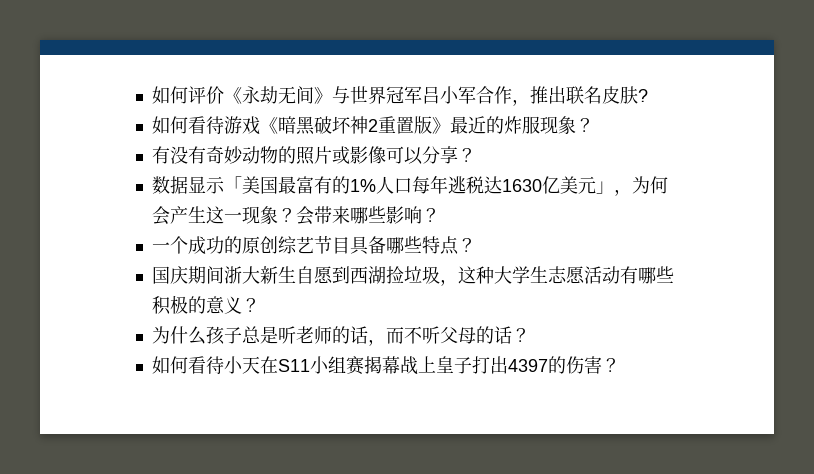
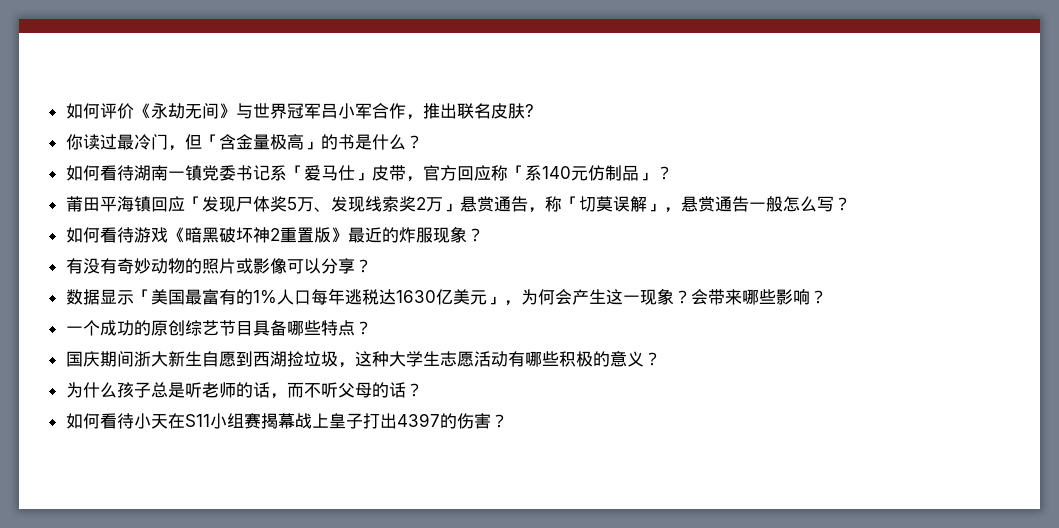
(648, 95) none -> [65,134,423,151] [65,165,673,182] [65,196,851,213] // 你读过最冷门，但「含金量极高」的书是什么？ // 如何看待湖南一镇党委书记系「爱马仕」皮带，官方回应称「系140元仿制品」？ // 莆田平海镇回应「发现尸体奖5万、发现线索奖2万」悬赏通告，称「切莫误解」，悬赏通告一般怎么写？

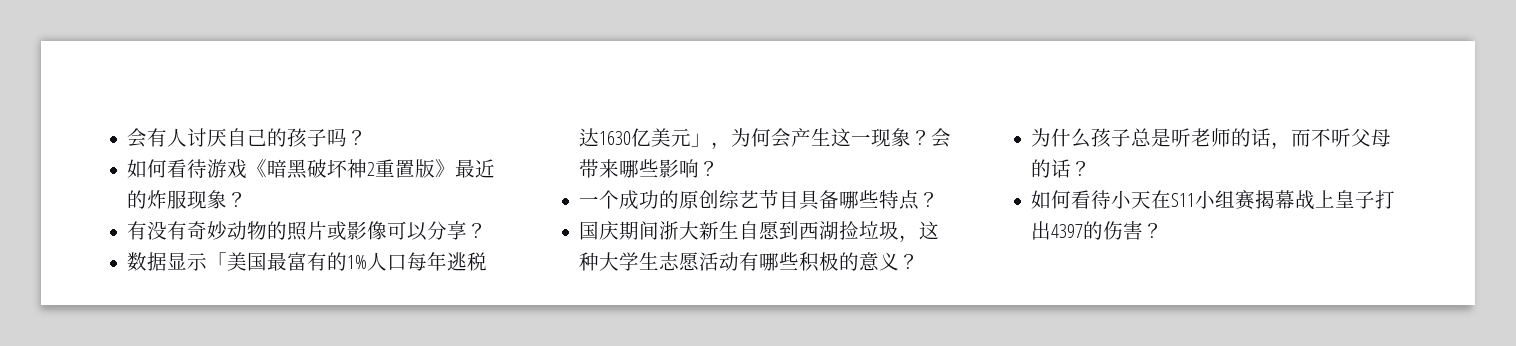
[65,103,534,120] [65,134,423,151] [65,165,673,182] [65,196,834,213] 如何评价《永劫无间》与世界冠军吕小军合作，推出联名皮肤? // 你读过最冷门，但「含金量极高」的书是什么？ // 如何看待湖南一镇党委书记系「爱马仕」皮带，官方回应称「系140元仿制品」？ // 莆田平海镇回应「发现尸体奖5万、发现线索奖2万」悬赏通告，称「切莫误解」，悬赏通告一般怎么写 -> [127,128,348,148] 会有人讨厌自己的孩子吗

